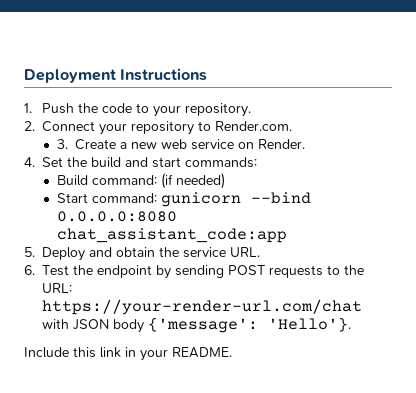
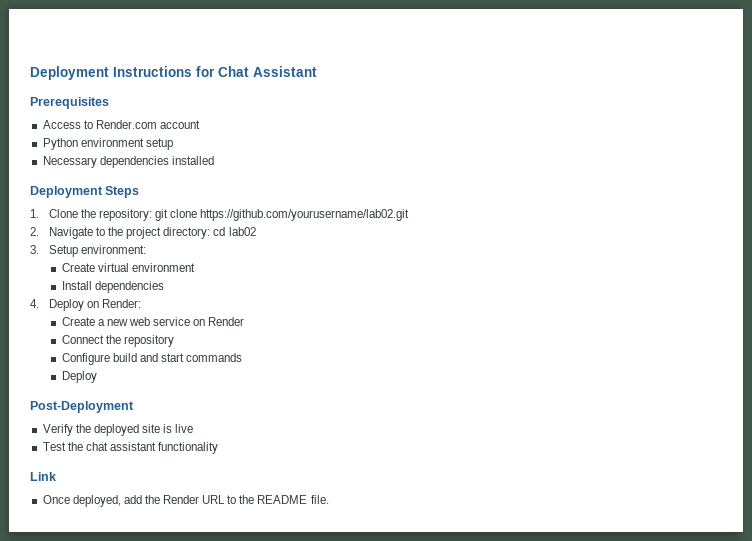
[24,103,251,117] [24,121,292,135] [57,139,69,149] // 1. Push the code to your repository. // 2. Connect your repository to Render.com. // 3. -> [196,66,317,77] [30,97,109,109] [42,120,200,129] [42,138,173,150] [42,156,214,168] [30,186,140,198] [30,209,410,221] [30,227,256,239] [30,245,146,257] [61,263,195,272] [61,281,164,293] [30,299,142,311] for Chat Assistant // Prerequisites // Access to Render.com account // Python environment setup // Necessary dependencies installed // Deployment Steps // 1. Clone the repository: git clone https://github.com/yourusername/lab02.git // 2. Navigate to the project directory: cd lab02 // 3. Setup environment: // Create virtual environment // Install dependencies // 4. Deploy on Render: //
[258,139,306,149] [24,157,257,168] [57,173,226,189] [57,192,312,207] [57,211,178,222] [57,228,288,243] [24,247,260,261] [24,265,364,279] [42,283,72,293] [42,299,362,315] [42,317,351,333] [24,347,232,361] Render. // 4. Set the build and start commands: // Build command: (if needed) // Start command: gunicorn --bind 0.0.0.0:8080 chat_assistant_code:app // 5. Deploy and obtain the service URL. // 6. Test the endpoint by sending POST requests to the URL: https://your-render-url.com/chat with JSON body {'message': 'Hello'}. // Include this link in your README. -> [208,317,245,326] [61,335,174,347] [61,353,242,365] [61,371,97,383] [30,401,134,413] [42,424,194,436] [42,442,219,454] [30,472,56,481] [42,495,329,507] Render // Connect the repository // Configure build and start commands // Deploy // Post-Deployment // Verify the deployed site is live // Test the chat assistant functionality // Link // Once deployed, add the Render URL to the README file.

